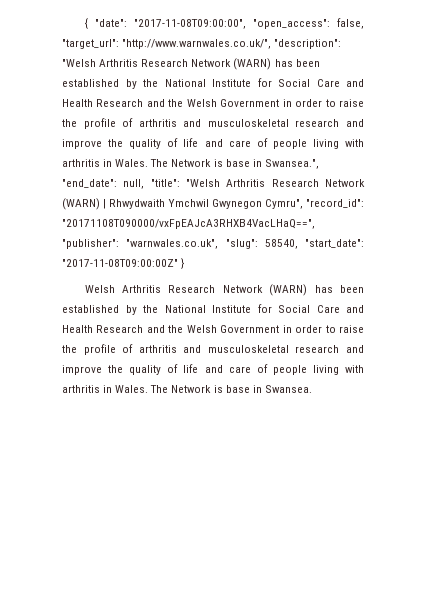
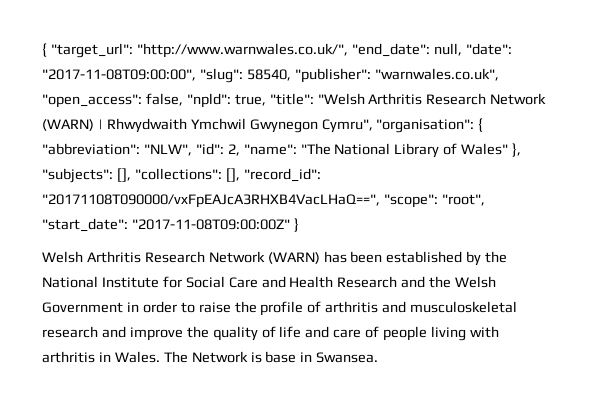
[84,18,364,29] [62,39,342,49] [62,58,320,70] [62,78,364,89] [62,99,365,107] [62,118,364,129] [62,138,364,149] [62,159,319,169] [62,179,145,189] { "date": "2017-11-08T09:00:00", "open_access": false, "target_url": "http://www.warnwales.co.uk/", "description": "Welsh Arthritis Research Network (WARN) has been established by the National Institute for Social Care and Health Research and the Welsh Government in order to raise the profile of arthritis and musculoskeletal research and improve the quality of life and care of people living with arthritis in Wales. The Network is base in Swansea.", "end_date": null, -> [42,43,512,58] [42,68,499,83] [42,93,266,108] { "target_url": "http://www.warnwales.co.uk/", "end_date": null, "date": "2017-11-08T09:00:00", "slug": 58540, "publisher": "warnwales.co.uk", "open_access": false, "npld": true,
[306,199,364,208] [62,219,315,229] [62,239,298,249] "record_id": "20171108T090000/vxFpEAJcA3RHXB4VacLHaQ==", "publisher": "warnwales.co.uk", "slug": 58540, -> [376,118,484,133] [42,143,522,158] [42,168,321,183] [42,194,485,208] "organisation": { "abbreviation": "NLW", "id": 2, "name": "The National Library of Wales" }, "subjects": [], "collections": [], "record_id": "20171108T090000/vxFpEAJcA3RHXB4VacLHaQ==", "scope": "root",

